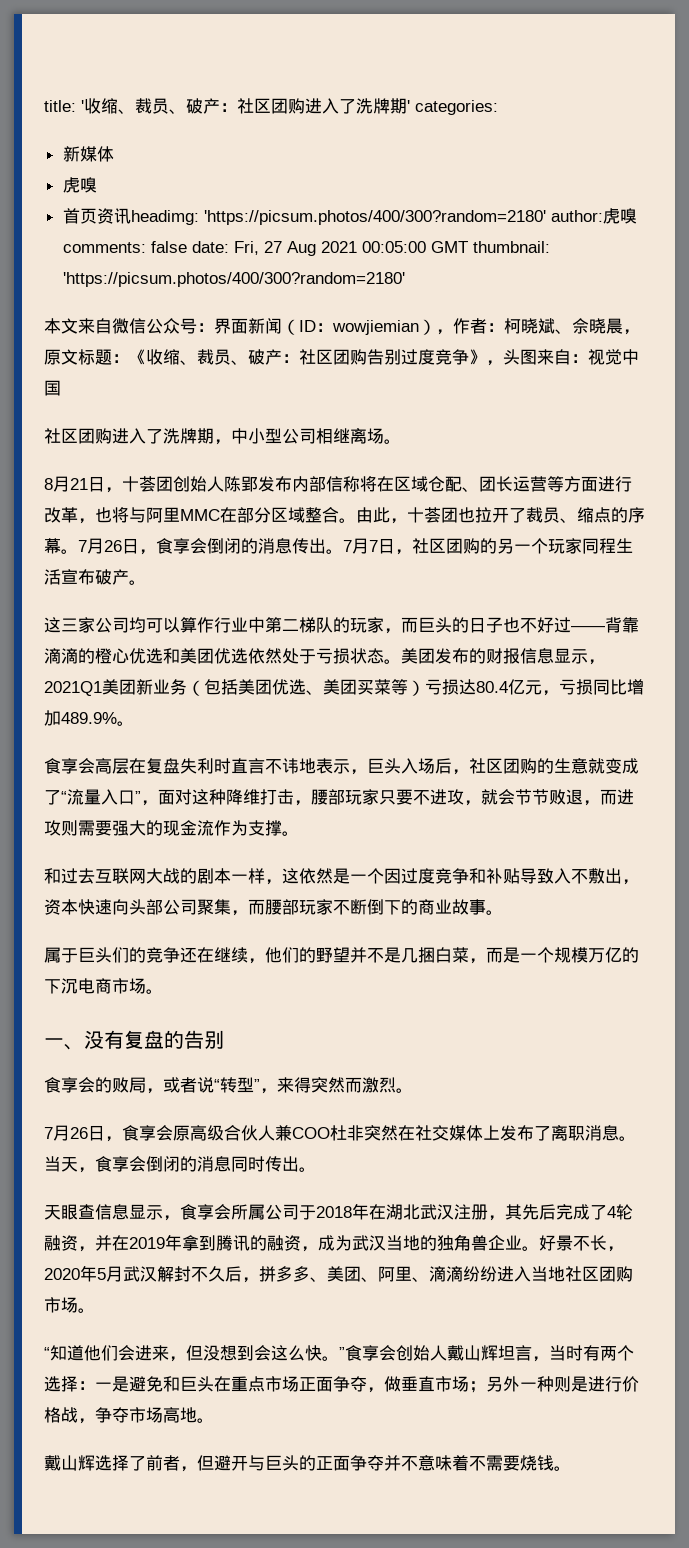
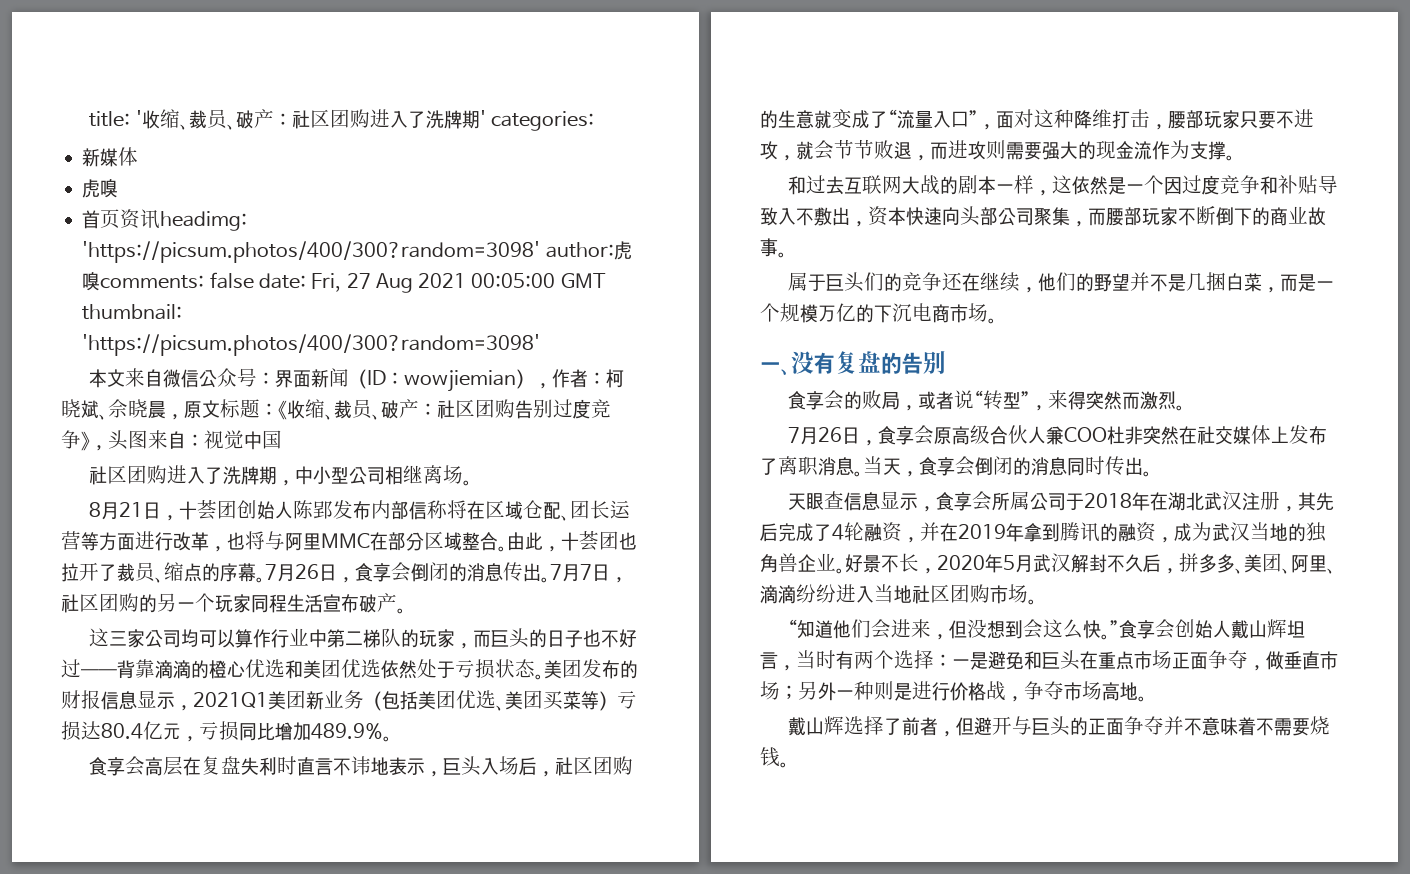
[203,210,546,225] 'https://picsum.photos/400/300?random=2180' -> [82,241,541,263] 'https://picsum.photos/400/300?random=3098'
[62,272,405,287] 'https://picsum.photos/400/300?random=2180' -> [82,334,541,356] 'https://picsum.photos/400/300?random=3098'

